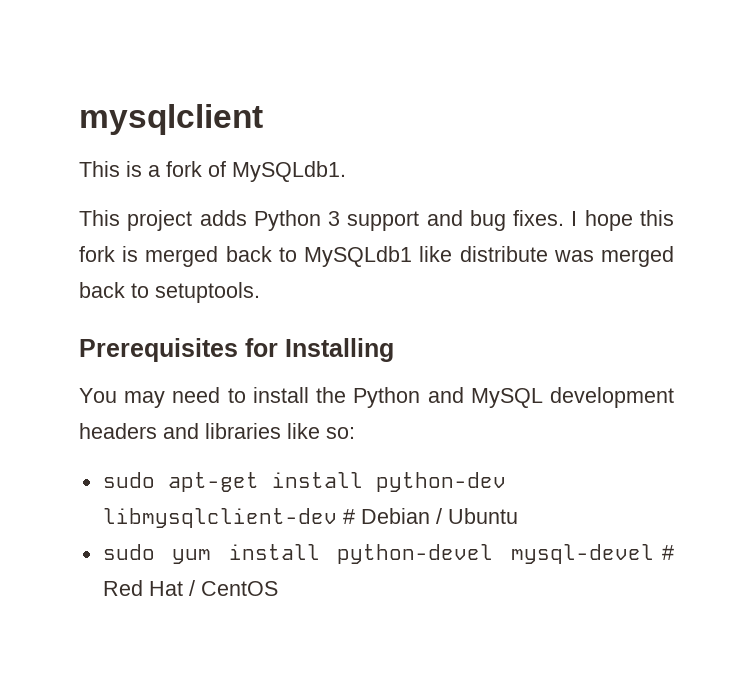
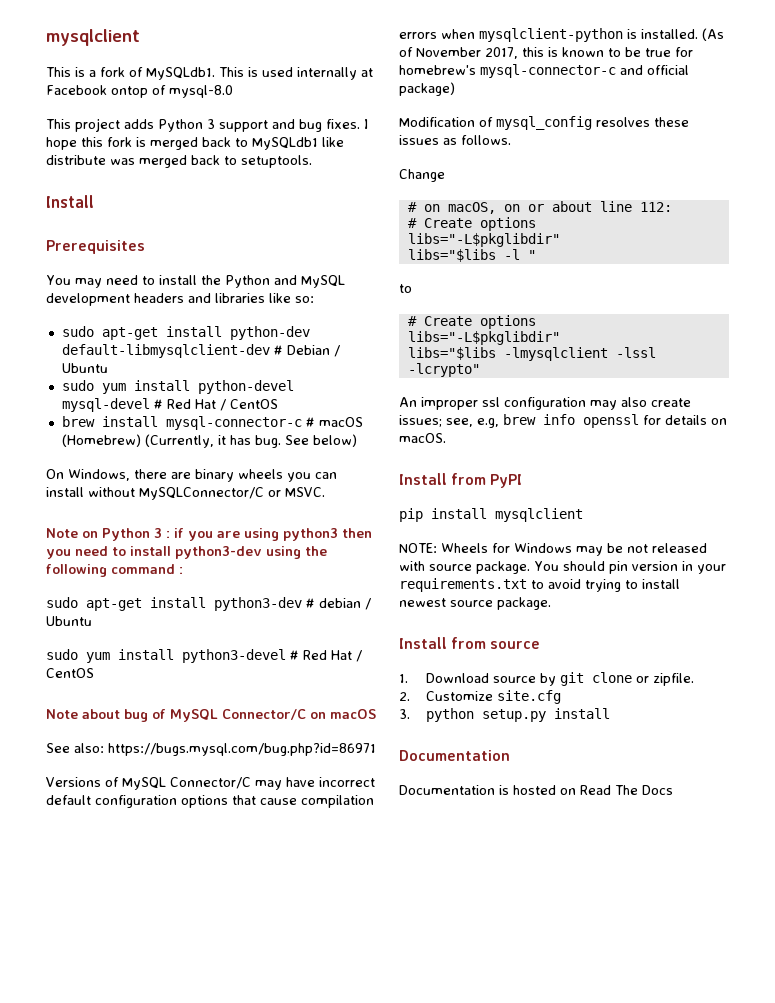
(346, 171) none -> [219,67,373,80] [46,85,233,98] This is used internally at Facebook ontop of mysql-8.0
(260, 292) none -> [46,195,94,208] // Install
[245,338,394,362] for Installing -> (145, 247) none
[102,508,337,528] libmysqlclient-dev -> [61,344,270,358] default-libmysqlclient-dev
(278, 588) none -> [61,416,363,430] [61,434,357,448] [46,469,337,482] [46,487,325,500] [46,528,372,541] [46,546,327,559] [46,564,183,577] [46,597,371,611] [46,616,92,626] [46,649,362,663] [46,668,94,678] [46,709,376,722] [46,743,376,756] [46,777,375,790] [46,795,374,808] [399,28,724,42] [399,47,693,59] [399,64,689,78] [399,82,455,96] [399,116,689,130] [399,135,511,145] [399,169,445,182] [407,201,672,214] [407,217,536,231] [407,233,560,247] [407,249,536,262] [399,284,412,293] [407,315,536,329] [407,331,560,345] [407,347,656,361] [407,363,480,377] [399,397,691,410] [399,414,727,428] [399,433,446,443] [399,473,523,488] [399,508,583,522] [399,543,707,556] [399,561,726,574] [399,578,680,592] [399,597,551,610] [399,637,541,649] [399,672,694,686] [399,690,561,704] [399,708,610,722] [399,750,510,761] [399,785,673,795] // brew install mysql-connector-c # macOS (Homebrew) (Currently, it has bug. See below) // On Windows, there are binary wheels you can install without MySQLConnector/C or MSVC. // Note on Python 3 : if you are using python3 then you need to install python3-dev using the following command : // sudo apt-get install python3-dev # debian / Ubuntu // sudo yum install python3-devel # Red Hat / CentOS // Note about bug of MySQL Connector/C on macOS // See also: https://bugs.mysql.com/bug.php?id=86971 // Versions of MySQL Connector/C may have incorrect default configuration options that cause compilation errors when mysqlclient-python is installed. (As of November 2017, this is known to be true for homebrew's mysql-connector-c and official package) // Modification of mysql_config resolves these issues as follows. // Change // # on macOS, on or about line 112: // # Create options // libs="-L$pkglibdir" // libs="$libs -l " // to // # Create options // libs="-L$pkglibdir" // libs="$libs -lmysqlclient -lssl -lcrypto" // An improper ssl configuration may also create issues; see, e.g, brew info openssl for details on macOS. // Install from PyPI // pip install mysqlclient // NOTE: Wheels for Windows may be not released with source package. You should pin version in your requirements.txt to avoid trying to install newest source package. // Install from source // 1. Download source by git clone or zipfile. // 2. Customize site.cfg // 3. python setup.py install // Documentation // Documentation is hosted on Read The Docs

